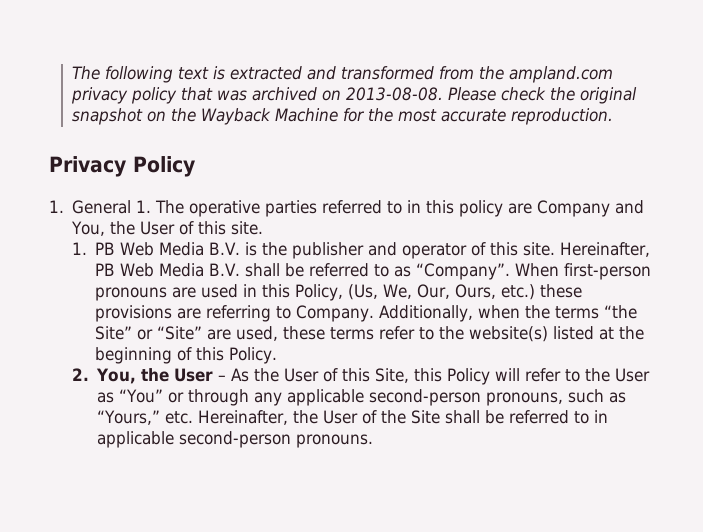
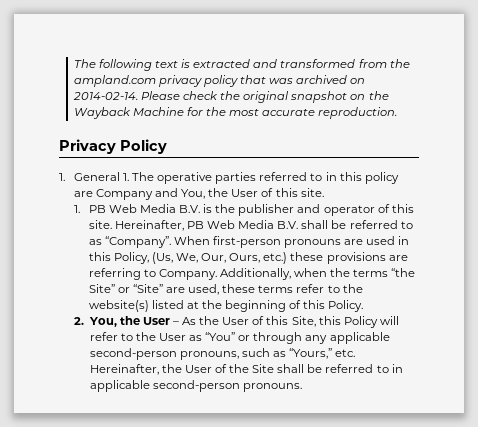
[346,87,444,101] 2013-08-08. -> [72,92,138,100] 2014-02-14.

